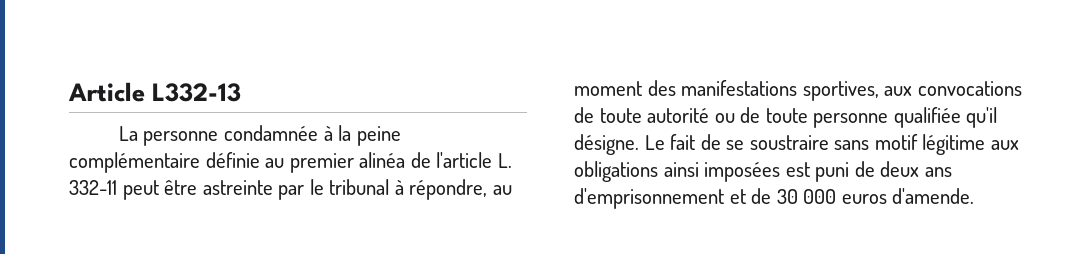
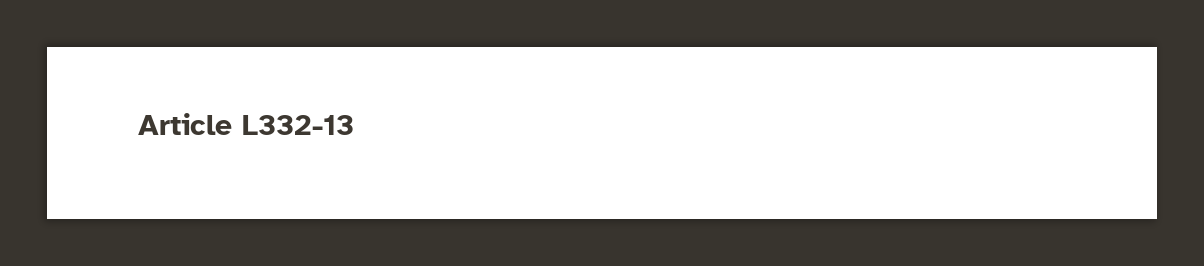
[118,125,401,146] [69,152,512,173] [69,179,512,200] [574,80,1022,101] [574,107,998,128] [574,134,1019,155] [574,161,952,182] [574,188,975,209] // La personne condamnée à la peine complémentaire définie au premier alinéa de l'article L. 332-11 peut être astreinte par le tribunal à répondre, au moment des manifestations sportives, aux convocations de toute autorité ou de toute personne qualifiée qu'il désigne. Le fait de se soustraire sans motif légitime aux obligations ainsi imposées est puni de deux ans d'emprisonnement et de 30 000 euros d'amende. -> (354, 125) none

